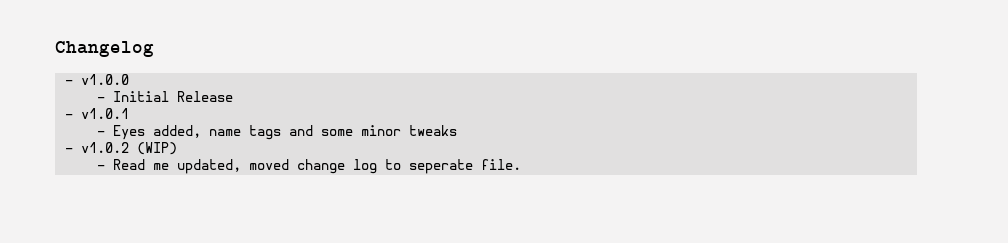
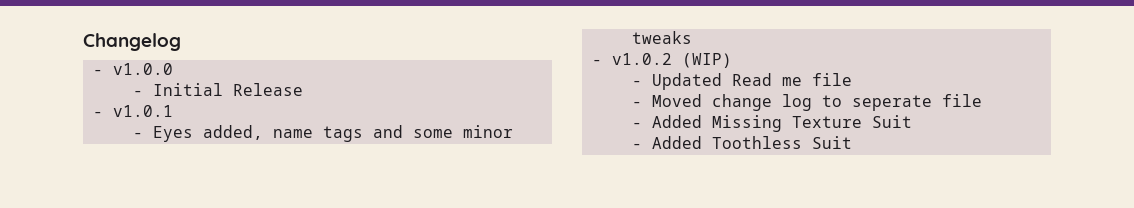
(106, 167) none -> [651,73,722,90] Updated
[177,159,290,174] updated, moved -> [811,73,852,86] [631,94,702,107] file // - Moved
[481,159,522,170] file. -> [941,94,982,107] [631,115,912,132] [631,136,852,149] file // - Added Missing Texture Suit // - Added Toothless Suit

